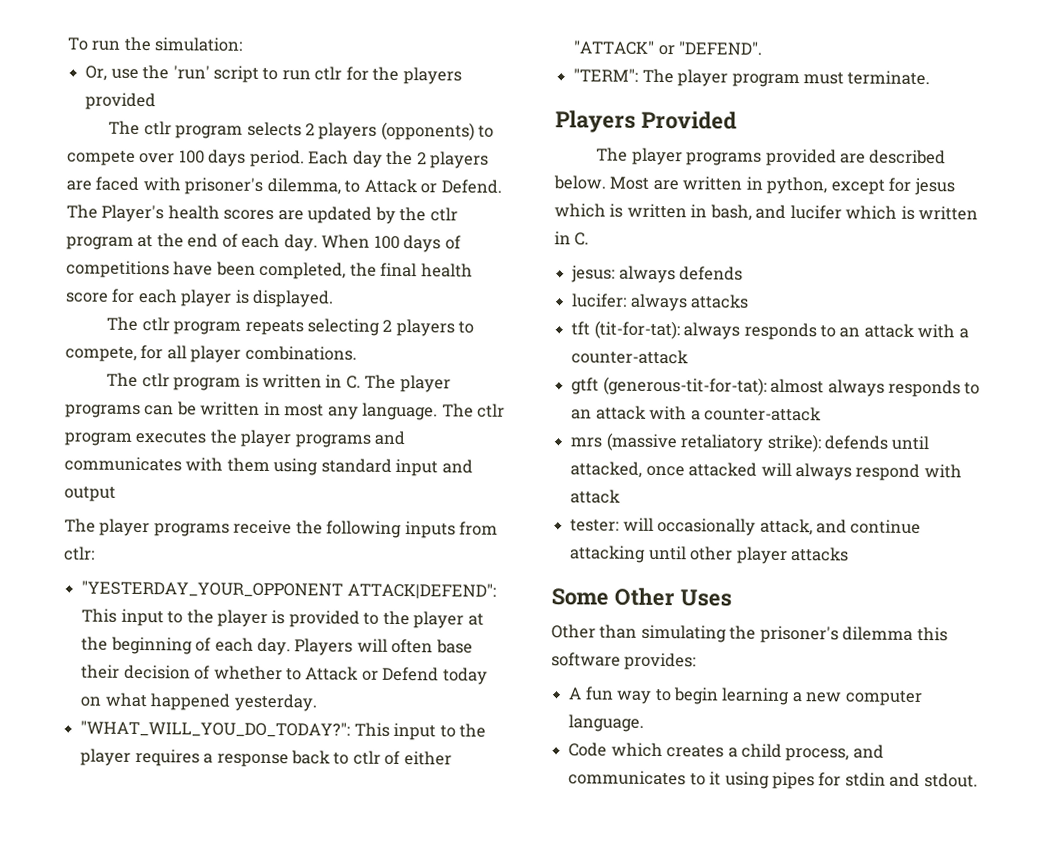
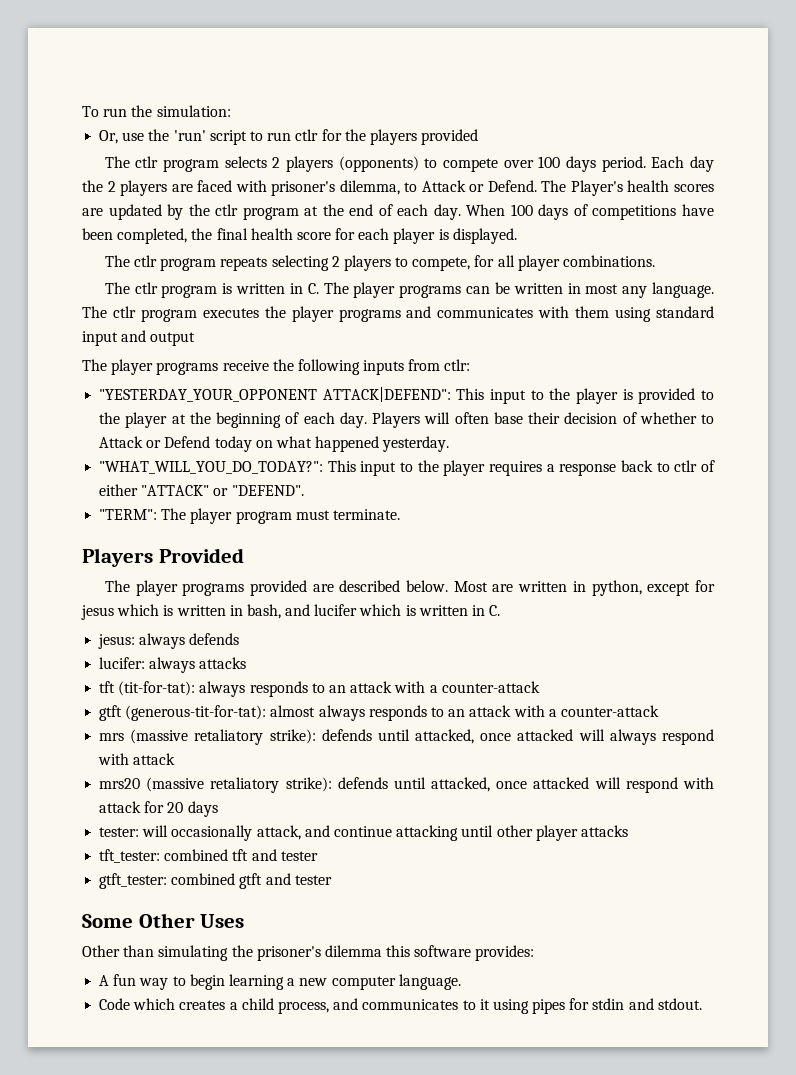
(622, 496) none -> [99,777,714,793] [99,801,218,817] // mrs20 (massive retaliatory strike): defends until attacked, once attacked will respond with attack for 20 days
(849, 554) none -> [99,849,318,863] [99,873,332,889] // tft_tester: combined tft and tester // gtft_tester: combined gtft and tester

